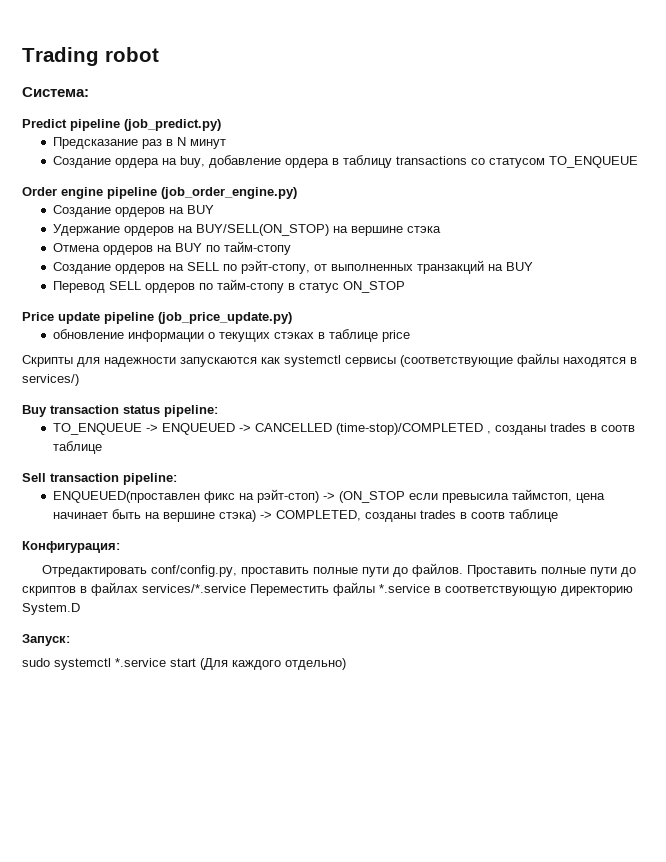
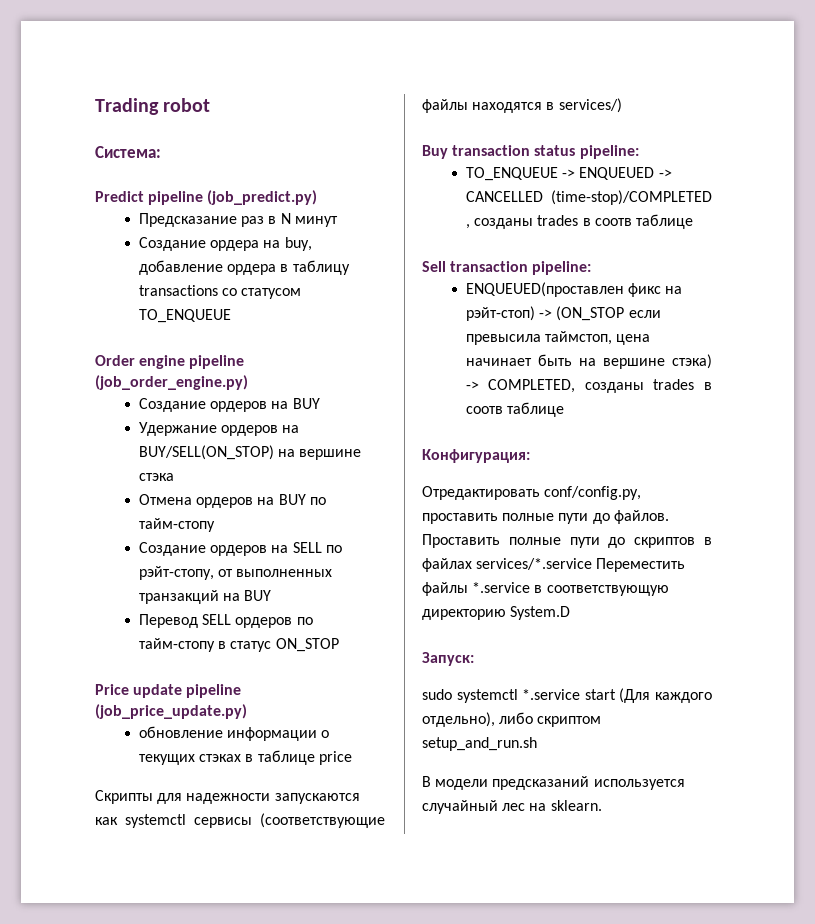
[285,658,346,670] отдельно) -> [422,712,602,727] [422,737,537,751] [422,776,685,790] [422,800,602,814] отдельно), либо скриптом setup_and_run.sh // В модели предсказаний используется случайный лес на sklearn.

